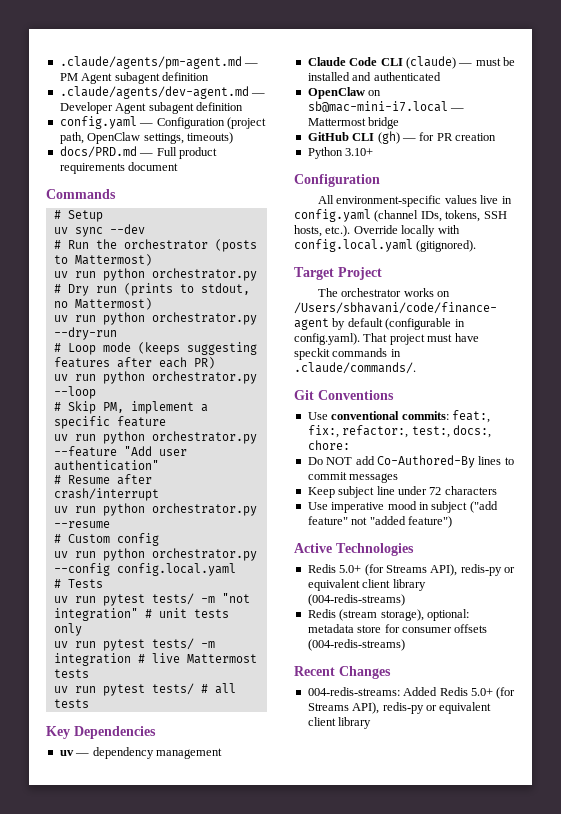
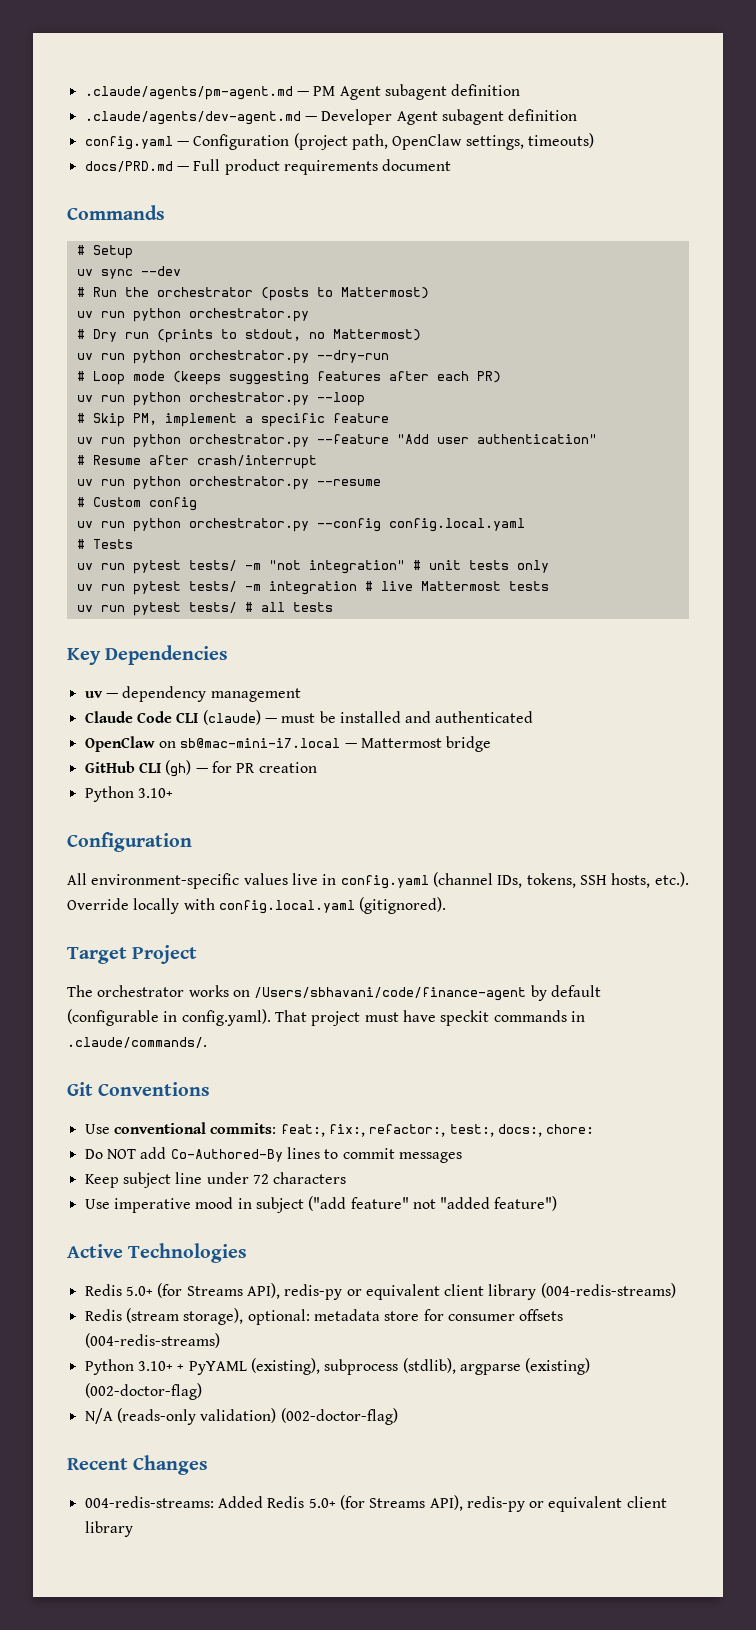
(405, 645) none -> [84,1358,591,1375] [84,1383,202,1400] [84,1408,398,1425] // Python 3.10+ + PyYAML (existing), subprocess (stdlib), argparse (existing) (002-doctor-flag) // N/A (reads-only validation) (002-doctor-flag)

